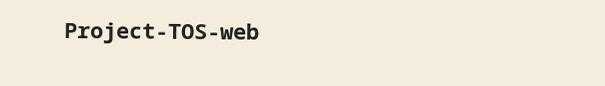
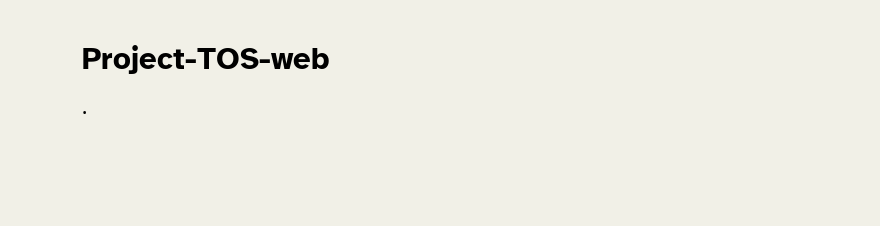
(260, 33) none -> [82,111,87,114] // .

